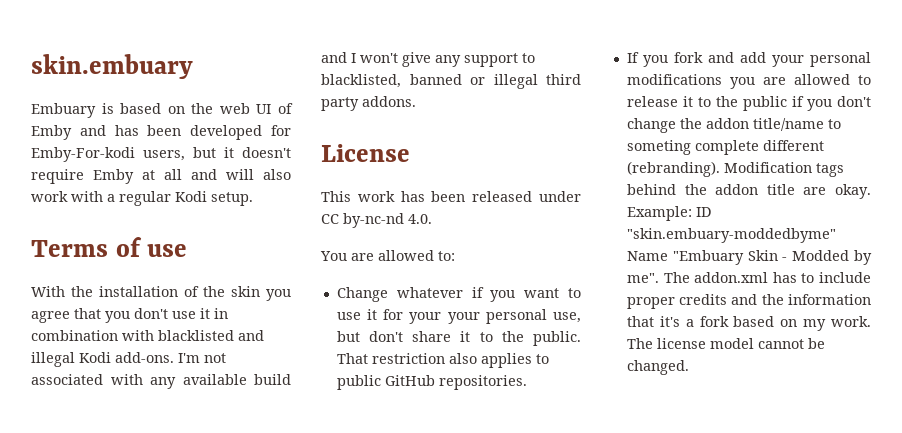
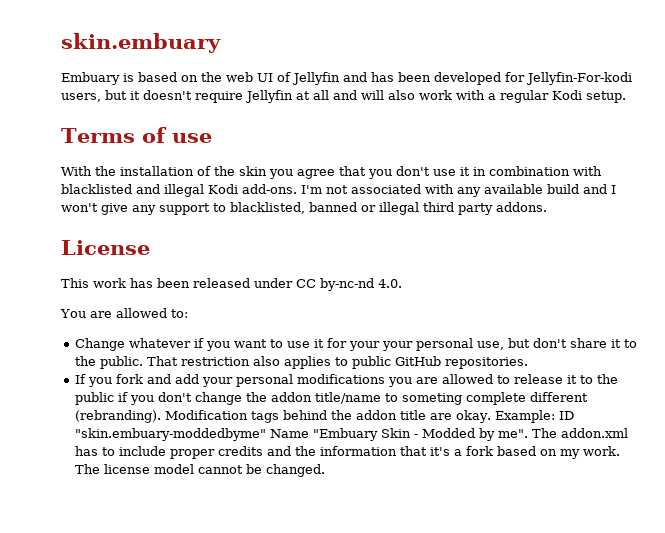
[31,125,72,140] Emby -> [292,72,340,85] Jellyfin
[31,147,135,162] Emby-For-kodi -> [526,72,632,85] Jellyfin-For-kodi
[93,169,134,184] Emby -> [245,90,293,103] Jellyfin

